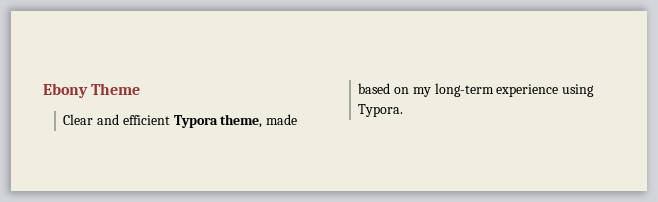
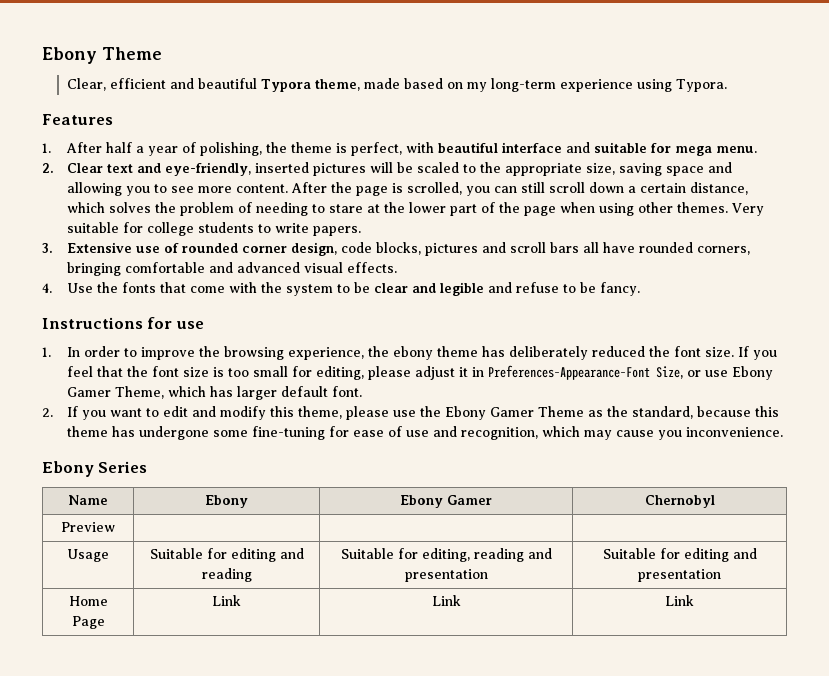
[63,114,170,125] Clear and efficient -> [66,78,257,91] Clear, efficient and beautiful
(404, 110) none -> [42,114,113,125] [42,142,757,156] [42,162,732,176] [66,182,748,196] [66,202,764,216] [66,222,361,236] [42,242,750,256] [66,262,397,276] [42,282,640,296] [42,317,204,329] [42,346,777,360] [66,365,773,380] [66,386,362,400] [42,406,779,420] [66,426,783,440] [42,461,148,477] [68,495,108,505] [205,495,248,508] [400,495,492,508] [644,495,715,508] [61,522,115,532] [67,549,109,562] [149,548,304,562] [201,568,252,582] [340,548,552,562] [404,569,488,582] [602,548,757,562] [638,569,721,582] [68,596,108,606] [71,616,105,629] [212,595,241,606] [431,595,461,606] [665,595,694,606] // Features // 1. After half a year of polishing, the theme is perfect, with beautiful interface and suitable for mega menu. // 2. Clear text and eye-friendly, inserted pictures will be scaled to the appropriate size, saving space and allowing you to see more content. After the page is scrolled, you can still scroll down a certain distance, which solves the problem of needing to stare at the lower part of the page when using other themes. Very suitable for college students to write papers. // 3. Extensive use of rounded corner design, code blocks, pictures and scroll bars all have rounded corners, bringing comfortable and advanced visual effects. // 4. Use the fonts that come with the system to be clear and legible and refuse to be fancy. // Instructions for use // 1. In order to improve the browsing experience, the ebony theme has deliberately reduced the font size. If you feel that the font size is too small for editing, please adjust it in Preferences-Appearance-Font Size, or use Ebony Gamer Theme, which has larger default font. // 2. If you want to edit and modify this theme, please use the Ebony Gamer Theme as the standard, because this theme has undergone some fine-tuning for ease of use and recognition, which may cause you inconvenience. // Ebony Series // Name | Ebony | Ebony Gamer | Chernobyl // Preview | | | // Usage | Suitable for editing and reading | Suitable for editing, reading and presentation | Suitable for editing and presentation // Home Page | Link | Link | Link

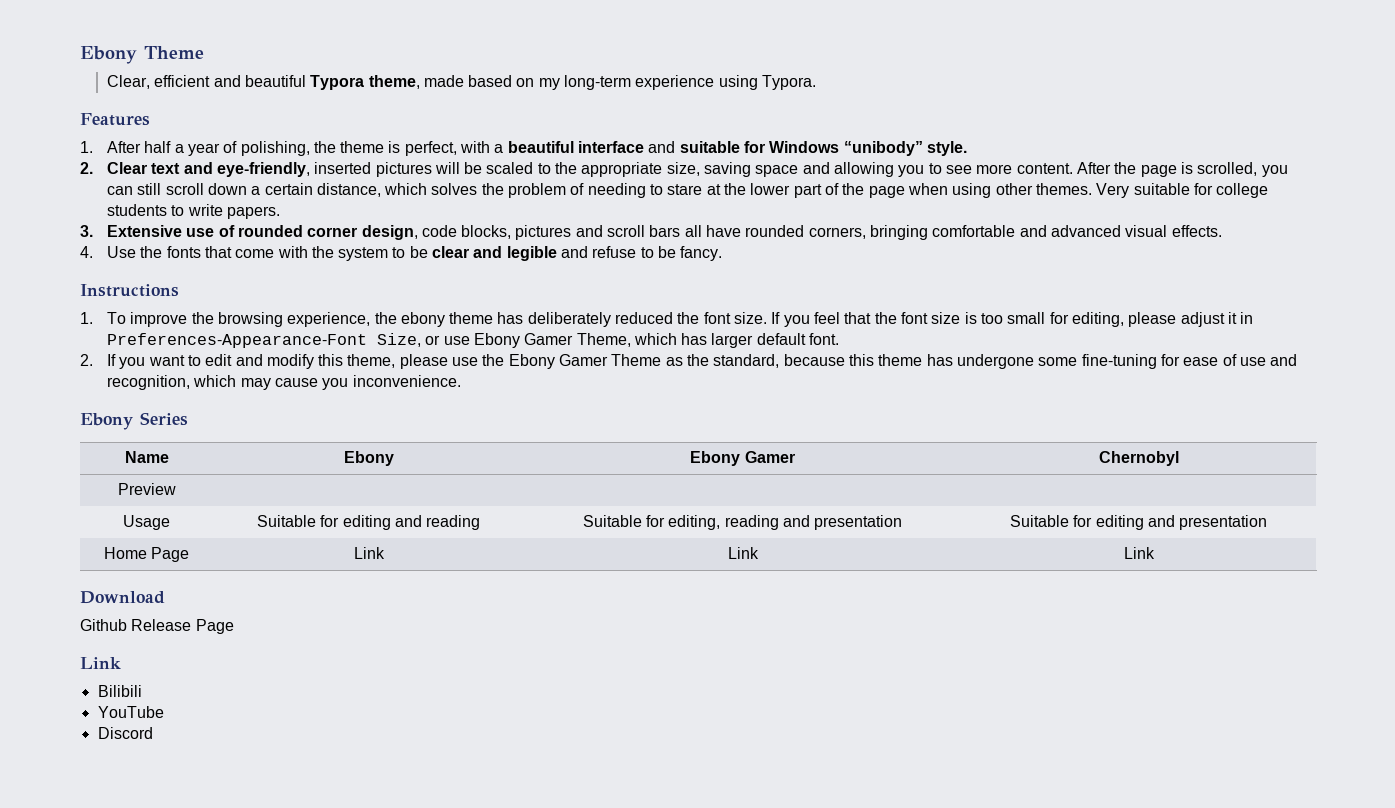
(434, 147) none -> [494,144,504,153] a
[674,146,757,156] mega menu. -> [769,141,967,156] Windows “unibody” style.
[147,317,204,329] [42,346,137,357] for use // 1. In order to -> [80,312,126,324] // 1. To
(694, 600) none -> [80,591,165,604] [80,619,234,634] [80,657,121,669] [97,685,142,697] [97,706,164,718] [97,727,153,739] // Download // Github Release Page // Link // Bilibili // YouTube // Discord

